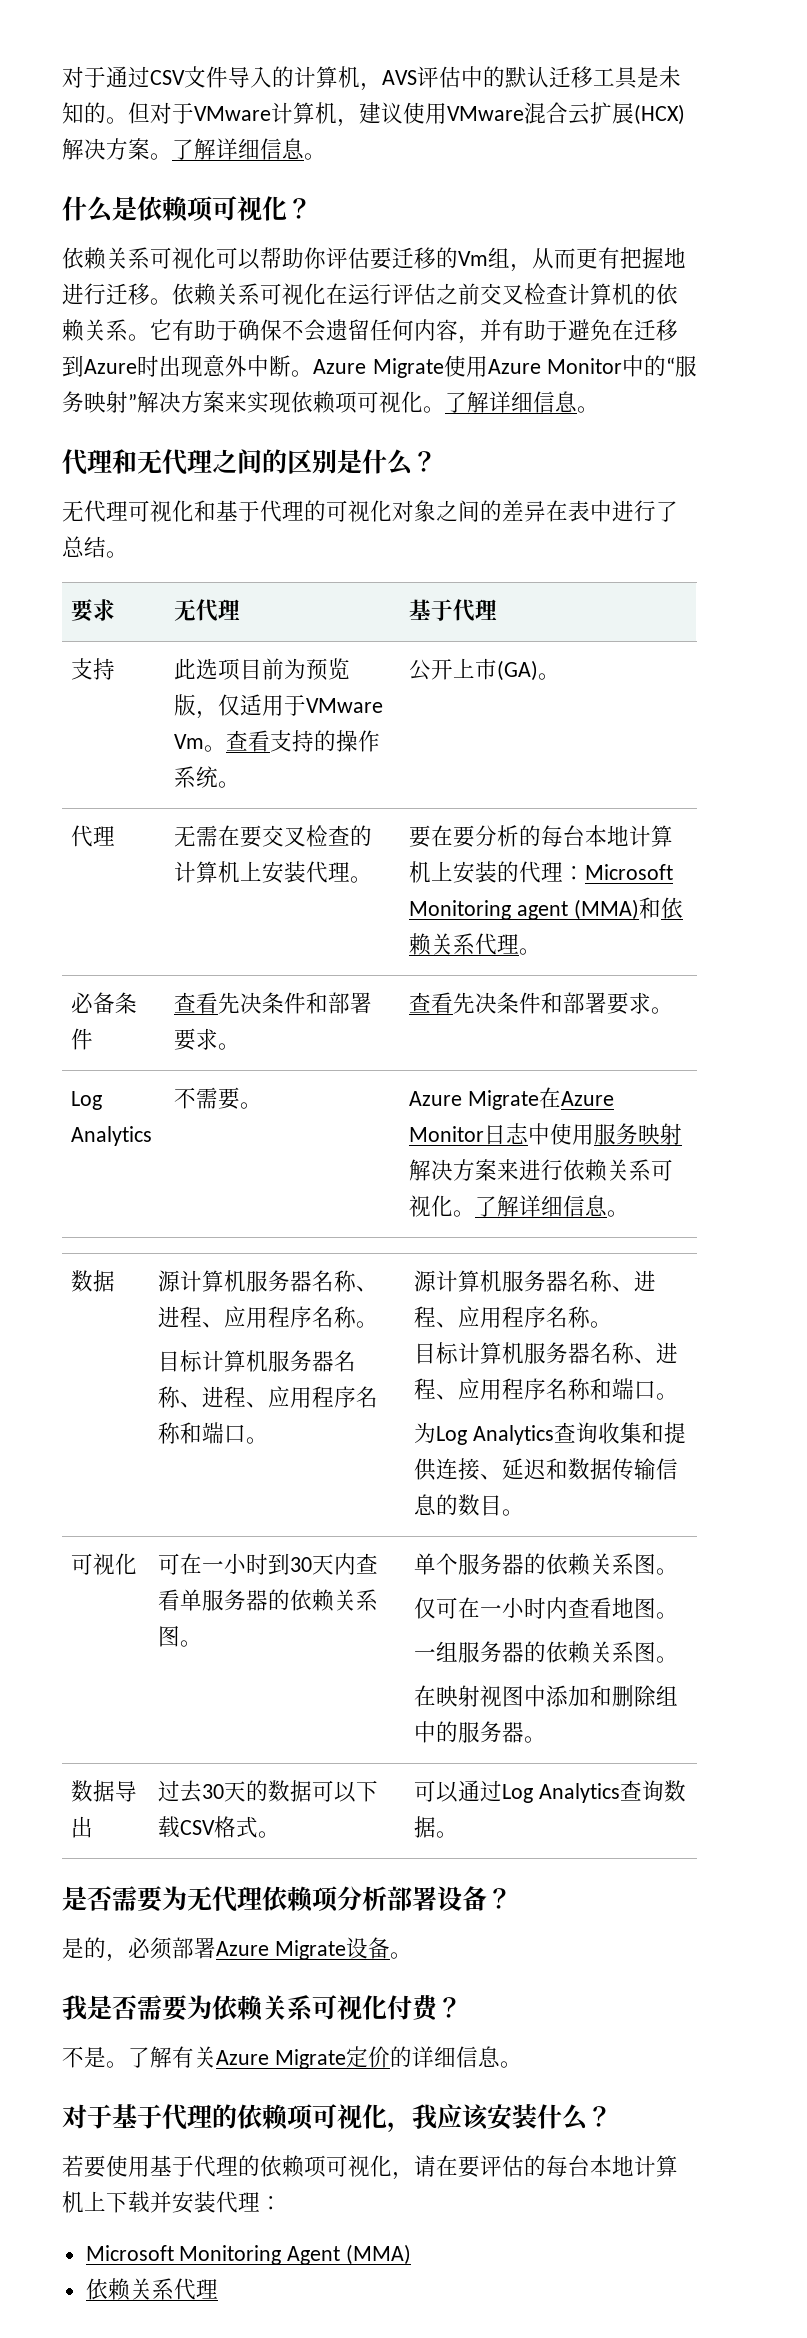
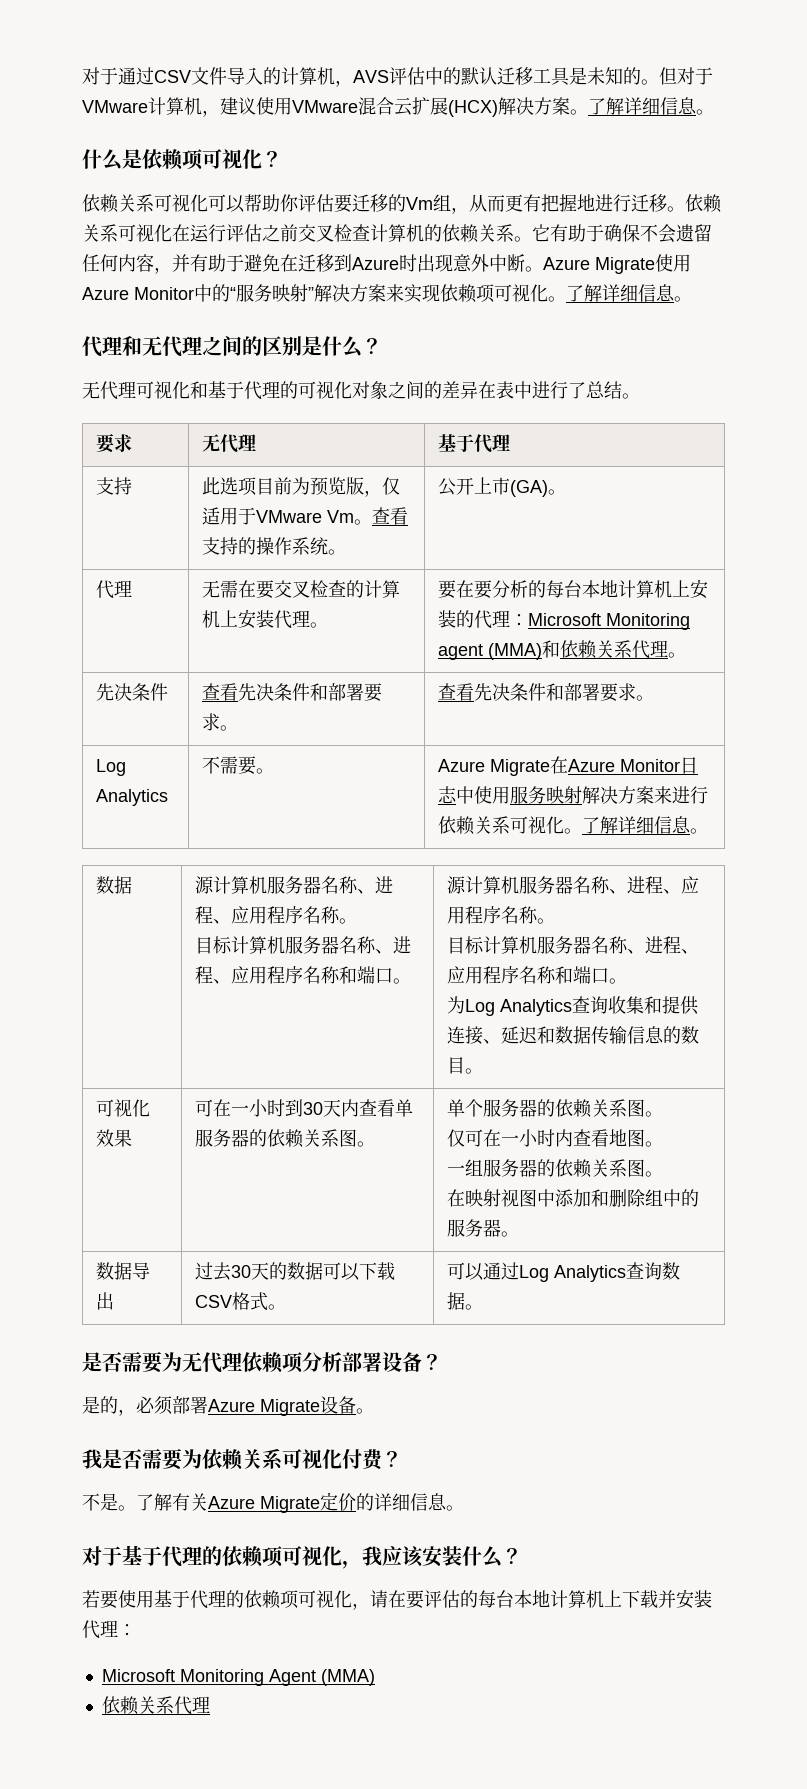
[71,992,116,1014] 必备 -> [96,683,133,701] 先决
(138, 1564) none -> [96,1129,133,1147] 效果

